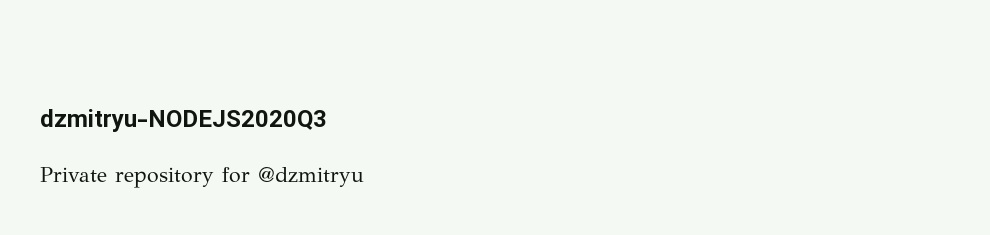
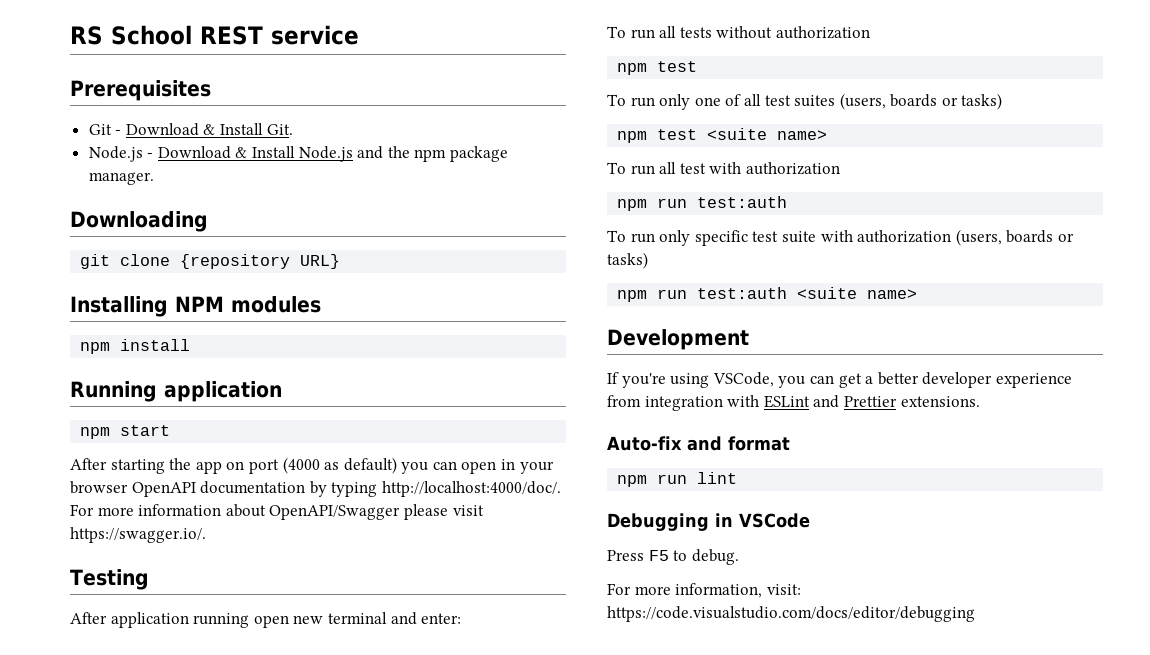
[40,109,327,132] [40,167,364,188] dzmitryu-NODEJS2020Q3 // Private repository for @dzmitryu -> [70,25,359,45] [70,80,211,101] [88,123,293,136] [88,146,509,162] [88,172,154,185] [70,211,208,232] [80,254,341,269] [70,296,321,317] [80,339,191,354] [70,381,282,402] [80,425,171,439] [70,457,554,474] [70,481,561,497] [70,504,484,520] [70,527,206,543] [70,569,149,590] [70,612,462,628] [607,26,870,39] [617,61,698,75] [607,93,1003,110] [617,128,828,143] [607,162,840,175] [617,196,788,211] [607,229,1074,246] [607,252,648,269] [617,287,918,302] [607,329,749,350] [607,372,1072,388] [607,395,980,411] [607,436,790,451] [617,472,738,487] [607,513,810,531] [607,549,739,565] [607,583,801,598] [607,606,975,622] RS School REST service // Prerequisites // Git - Download & Install Git. // Node.js - Download & Install Node.js and the npm package manager. // Downloading // git clone {repository URL} // Installing NPM modules // npm install // Running application // npm start // After starting the app on port (4000 as default) you can open in your browser OpenAPI documentation by typing http://localhost:4000/doc/. For more information about OpenAPI/Swagger please visit https://swagger.io/. // Testing // After application running open new terminal and enter: // To run all tests without authorization // npm test // To run only one of all test suites (users, boards or tasks) // npm test <suite name> // To run all test with authorization // npm run test:auth // To run only specific test suite with authorization (users, boards or tasks) // npm run test:auth <suite name> // Development // If you're using VSCode, you can get a better developer experience from integration with ESLint and Prettier extensions. // Auto-fix and format // npm run lint // Debugging in VSCode // Press F5 to debug. // For more information, visit: https://code.visualstudio.com/docs/editor/debugging

